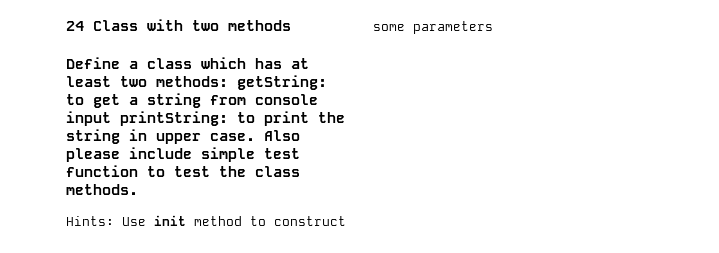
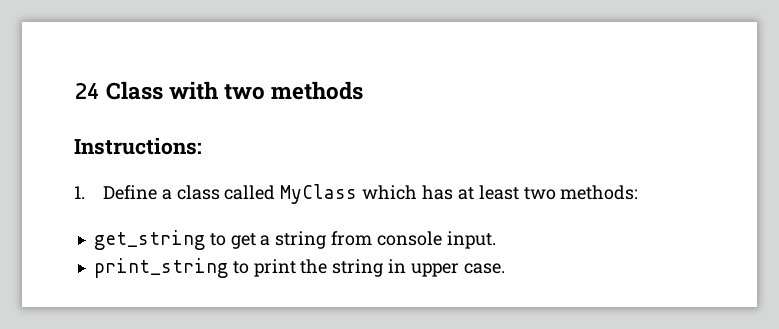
(291, 25) none -> [74,138,202,155] [74,186,85,199] Instructions: // 1.
(192, 63) none -> [224,184,358,204] called MyClass
[237,75,327,90] getString: -> [93,230,205,250] // get_string
[66,111,228,126] input printString: -> [446,231,496,249] [93,258,228,278] input. // print_string
[264,130,300,141] [66,147,300,162] [66,165,300,177] [66,184,138,195] [66,215,346,226] [373,21,493,34] Also please include simple test function to test the class methods. // Hints: Use init method to construct some parameters -> (505, 268) none

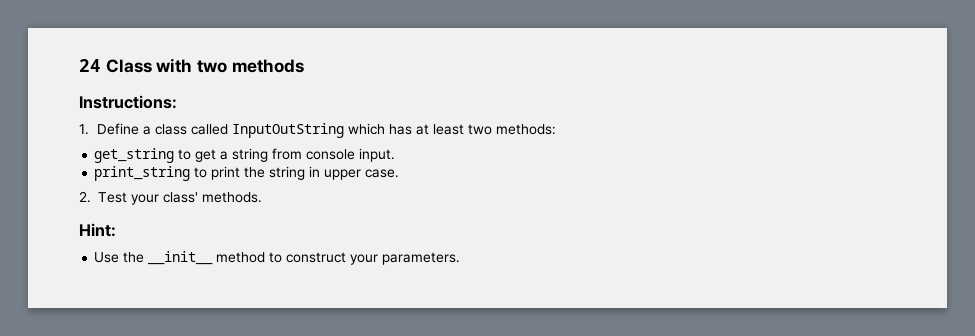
[280,184,358,204] MyClass -> [231,123,344,138] InputOutString
(505, 268) none -> [79,191,262,205] [79,223,116,237] [94,251,461,265] // 2. Test your class' methods. // Hint: // Use the __init__ method to construct your parameters.

